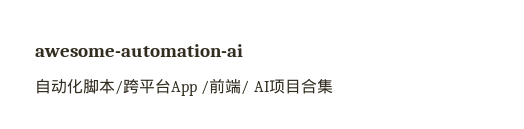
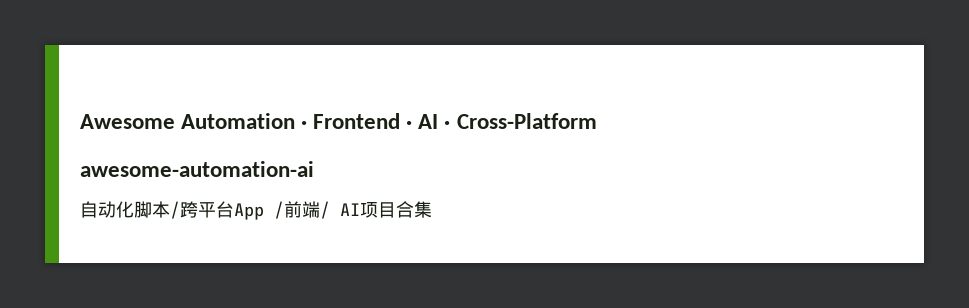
(35, 50) none -> [80,113,597,129] Awesome Automation · Frontend · AI · Cross-Platform //

